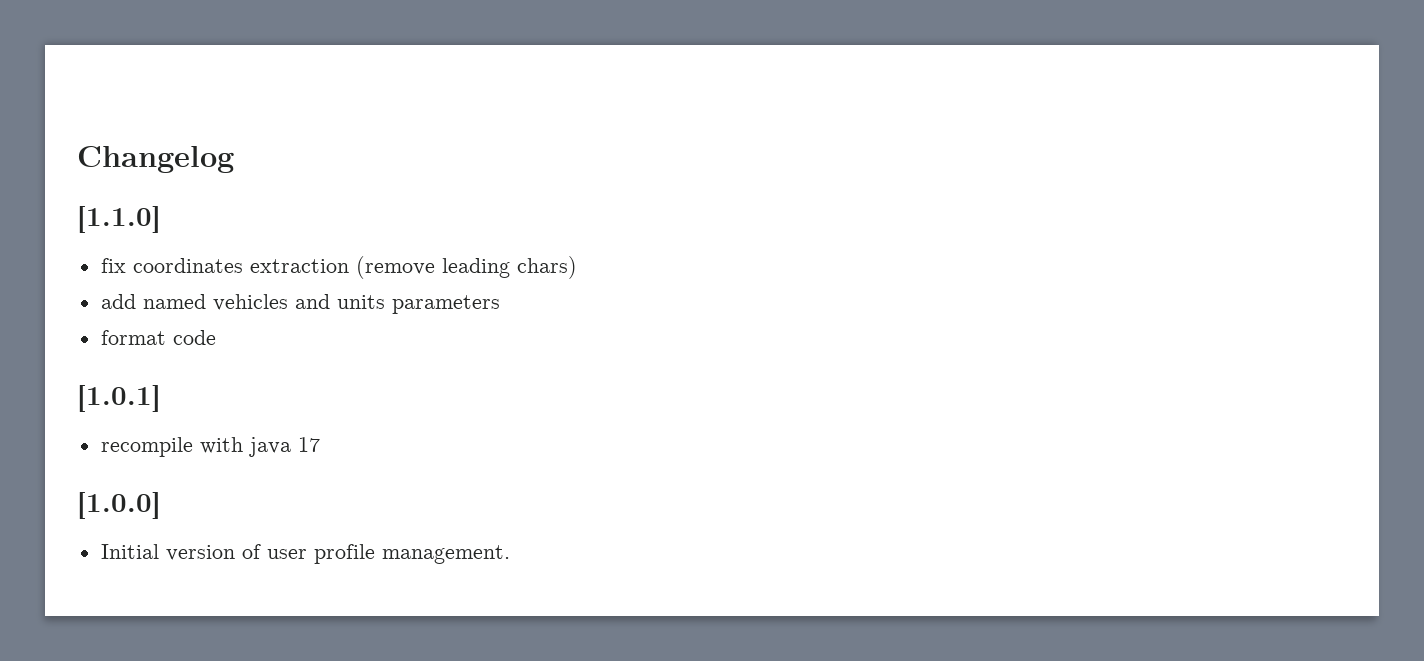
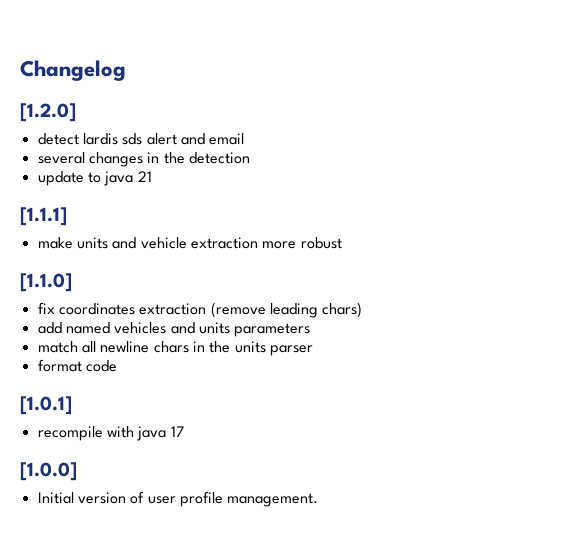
(234, 159) none -> [20,103,76,122] [37,133,245,145] [37,152,250,167] [37,171,152,186] [20,207,67,226] [37,237,342,249] // [1.2.0] // detect lardis sds alert and email // several changes in the detection // update to java 21 // [1.1.1] // make units and vehicle extraction more robust
(500, 304) none -> [37,341,313,356] // match all newline chars in the units parser

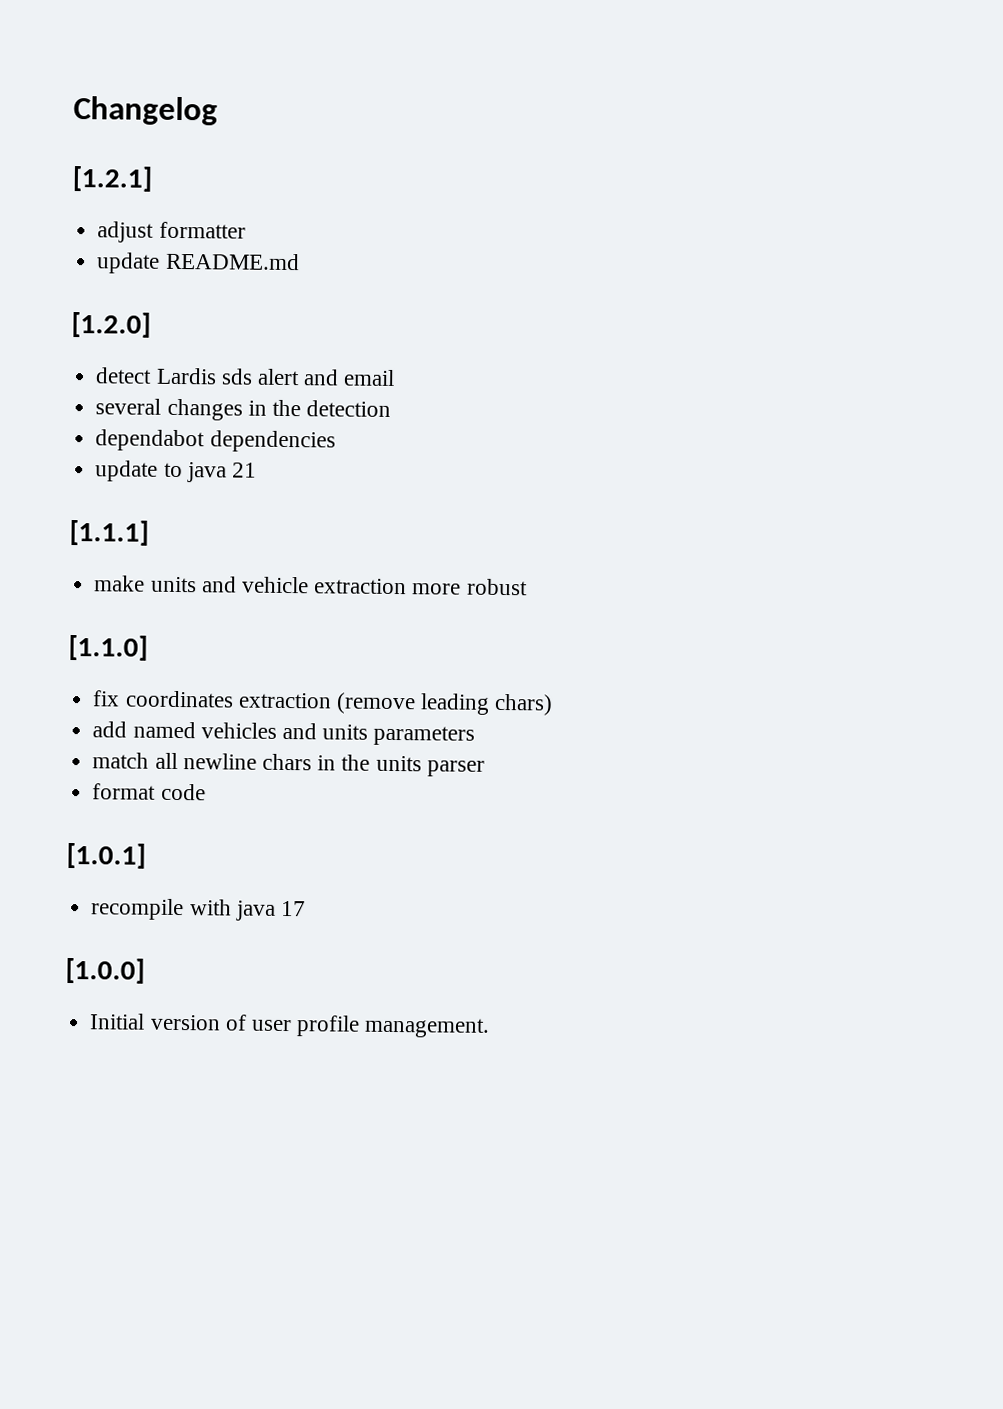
(126, 70) none -> [72,166,152,192] [97,221,246,243] [96,252,300,274] // [1.2.1] // adjust formatter // update README.md
[82,133,118,145] lardis -> [155,367,217,385] Lardis
(250, 158) none -> [95,429,336,453] // dependabot dependencies

